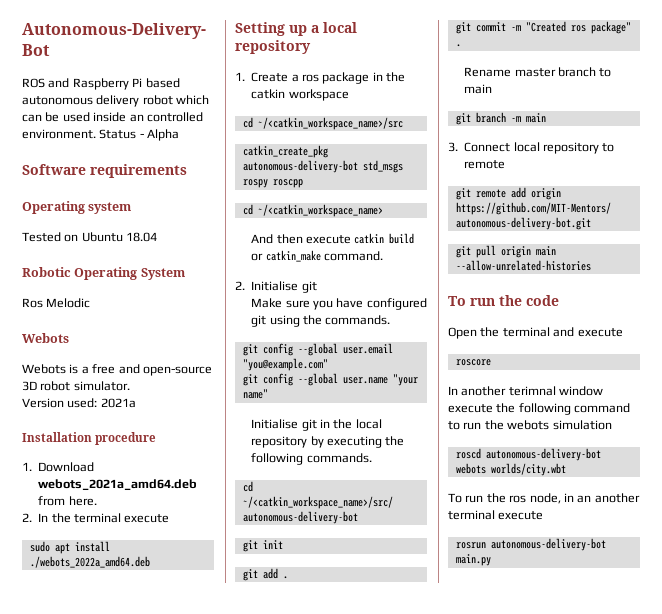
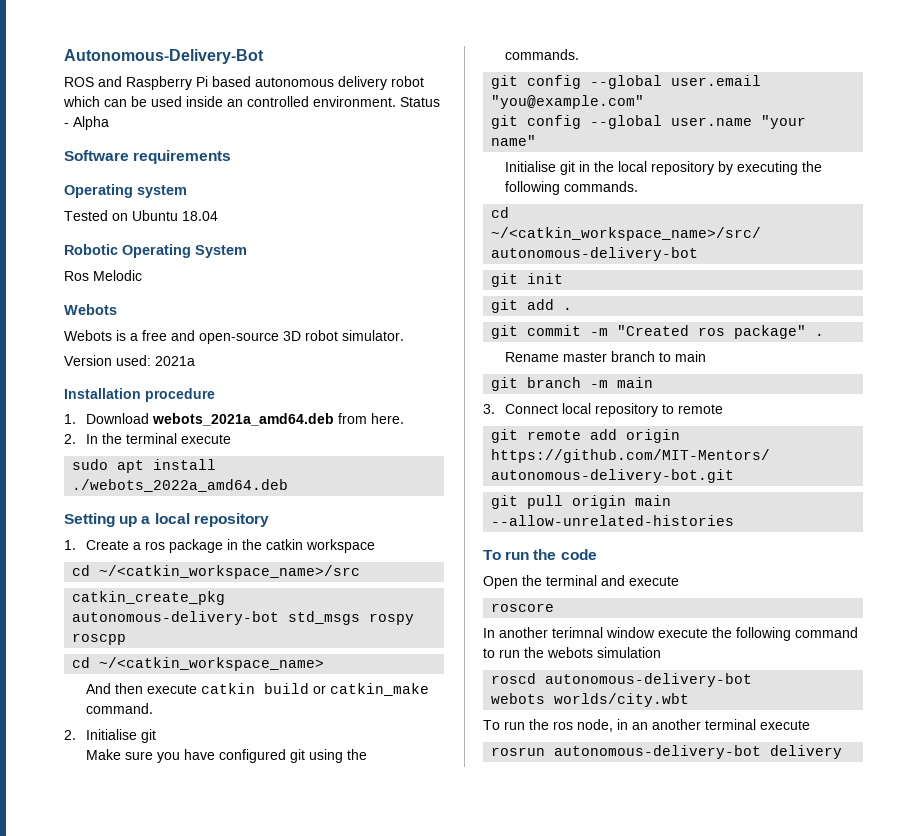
[455,554,491,566] main.py -> [770,745,843,759] delivery

